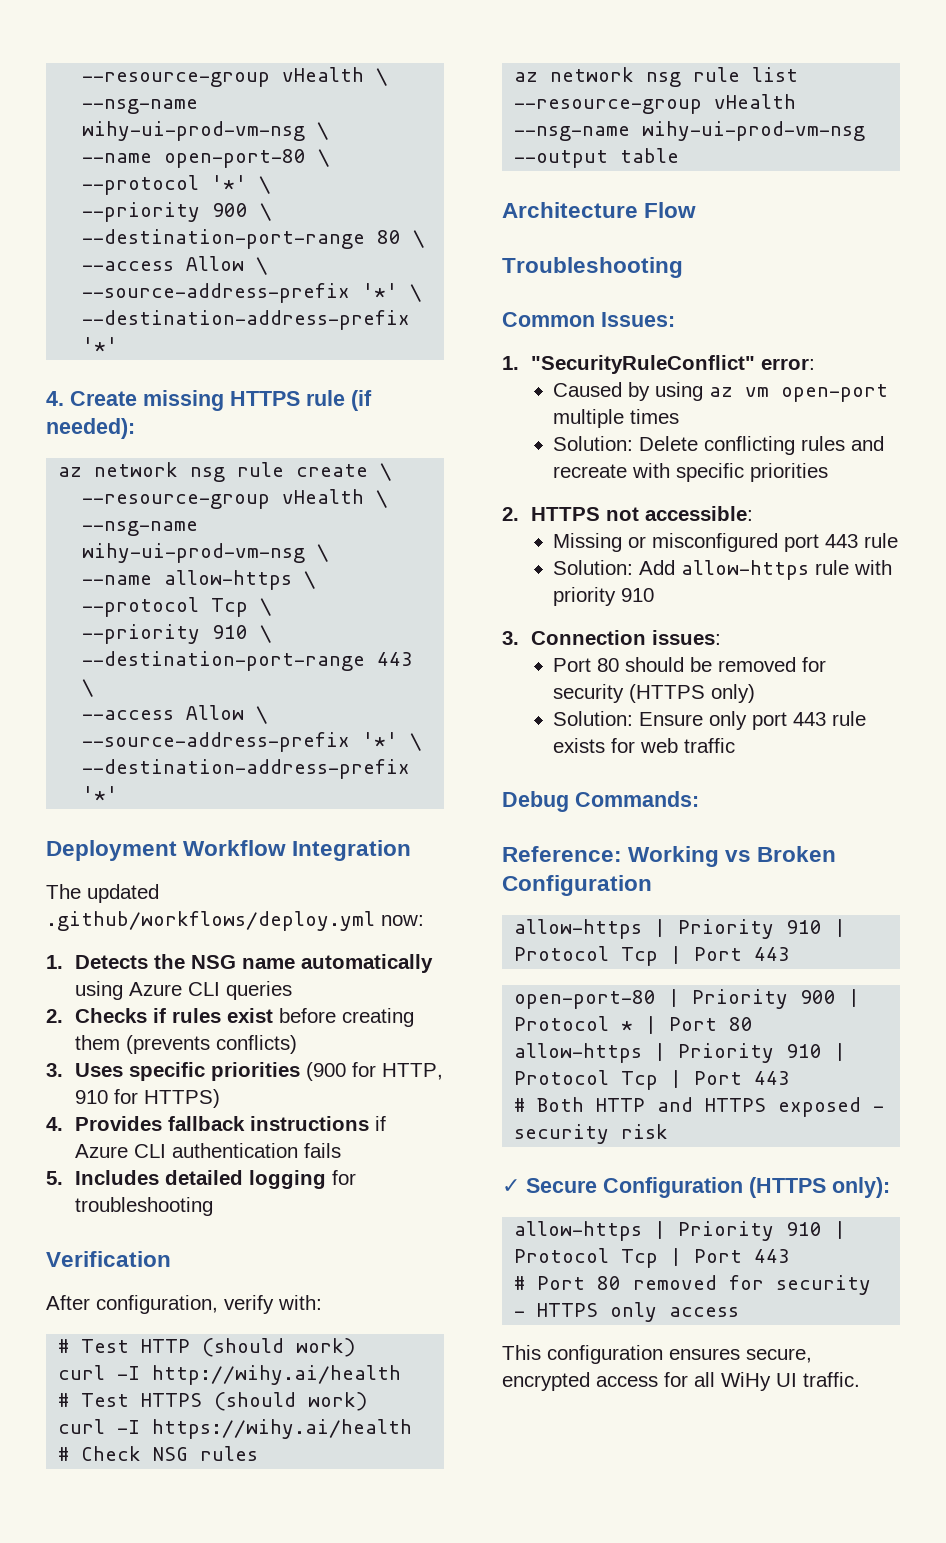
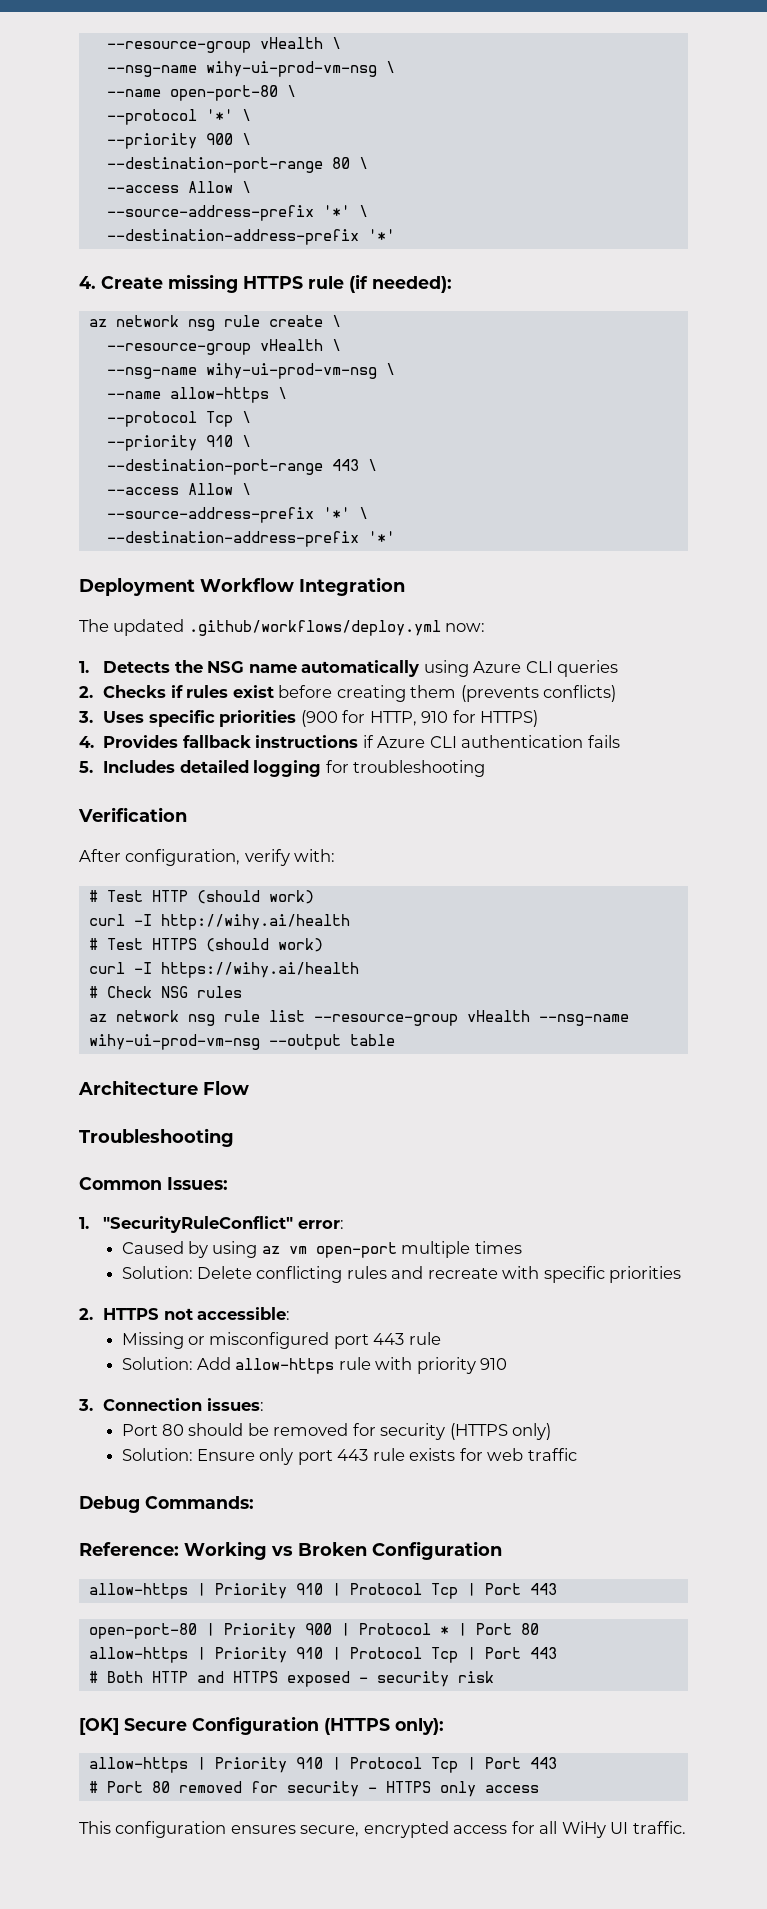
[502,1179,520,1193] ✓ -> [79,1718,119,1735] [OK]

